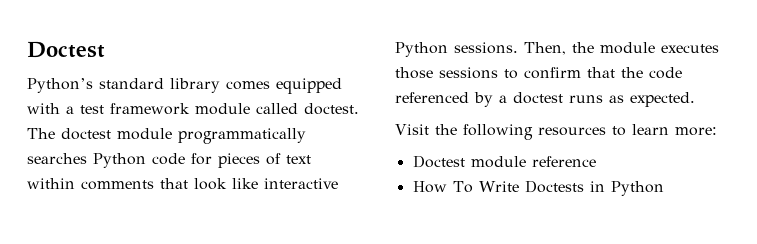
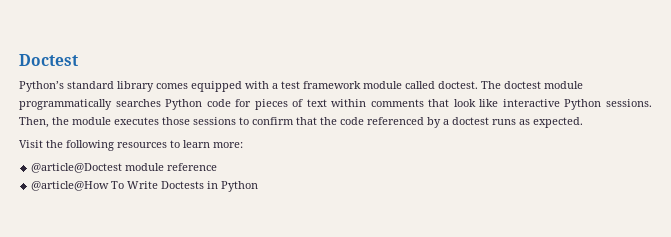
[412,155,465,168] Doctest -> [31,163,123,173] @article@Doctest
[412,181,447,193] How -> [31,181,110,191] @article@How

